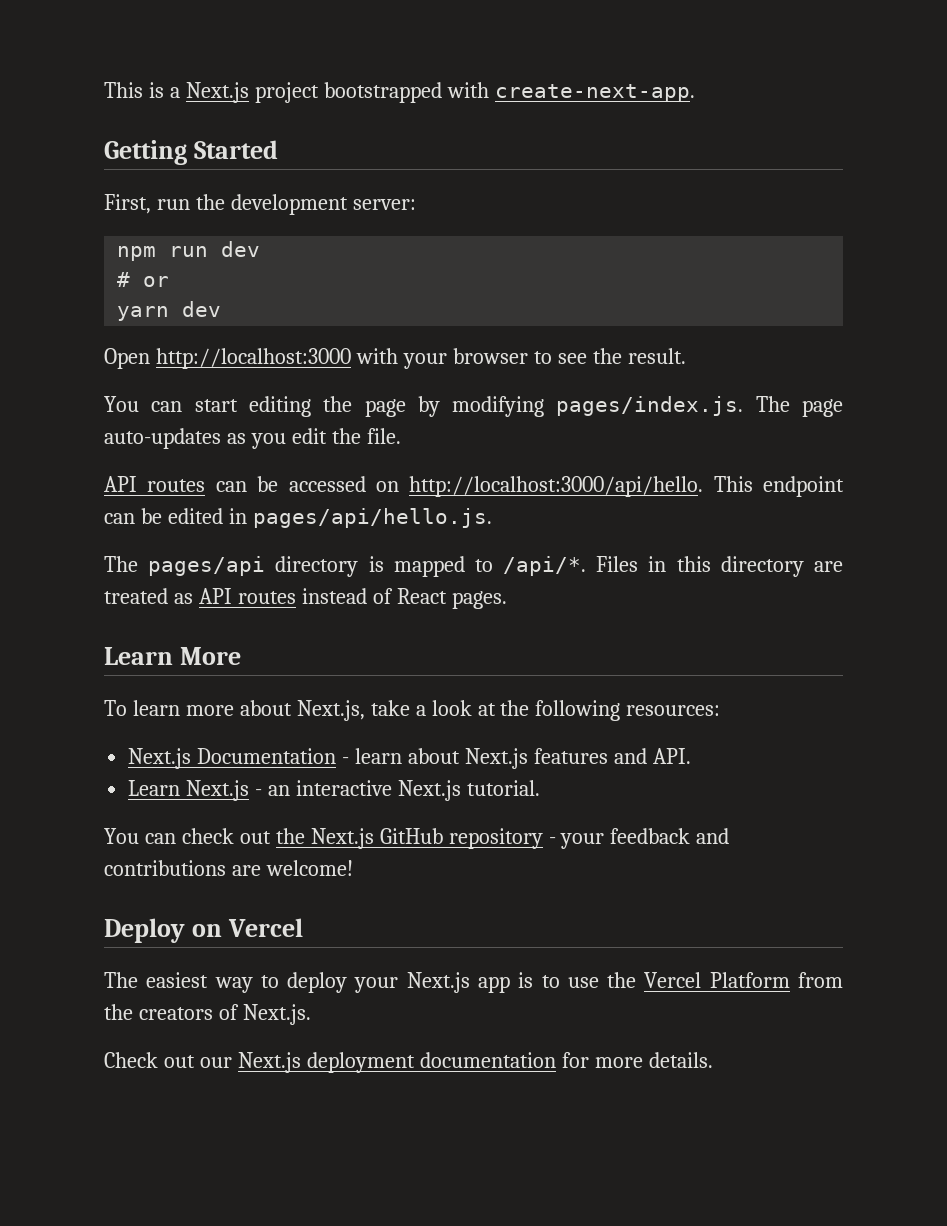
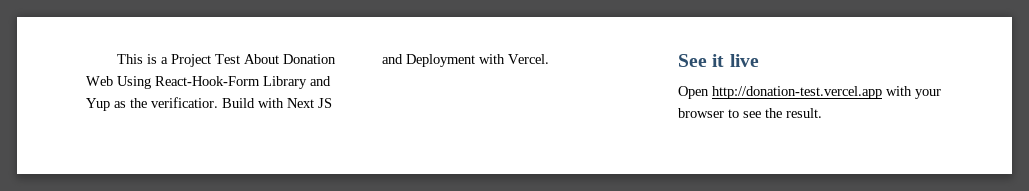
[185,82,695,103] [104,140,278,165] [104,194,416,215] [117,241,261,261] [117,272,170,287] [117,301,222,321] Next.js project bootstrapped with create-next-app. // Getting Started // First, run the development server: // npm run dev // # or // yarn dev -> [170,54,336,67] [86,76,331,89] [86,97,332,111] [382,54,549,67] [678,54,759,67] Project Test About Donation Web Using React-Hook-Form Library and Yup as the verificatior. Build with Next JS and Deployment with Vercel. // See it live
[155,348,351,369] http://localhost:3000 -> [712,86,882,99] http://donation-test.vercel.app
[104,396,843,417] [104,428,401,449] [104,476,844,497] [104,508,492,528] [104,556,843,577] [104,588,507,609] [104,647,241,665] [104,700,721,721] [128,748,691,769] [128,780,540,801] [104,828,730,849] [104,860,353,876] [104,918,303,943] [104,972,844,993] [104,1004,311,1025] [104,1052,713,1073] // You can start editing the page by modifying pages/index.js. The page auto-updates as you edit the file. // API routes can be accessed on http://localhost:3000/api/hello. This endpoint can be edited in pages/api/hello.js. // The pages/api directory is mapped to /api/*. Files in this directory are treated as API routes instead of React pages. // Learn More // To learn more about Next.js, take a look at the following resources: // Next.js Documentation - learn about Next.js features and API. // Learn Next.js - an interactive Next.js tutorial. // You can check out the Next.js GitHub repository - your feedback and contributions are welcome! // Deploy on Vercel // The easiest way to deploy your Next.js app is to use the Vercel Platform from the creators of Next.js. // Check out our Next.js deployment documentation for more details. -> (822, 113) none

